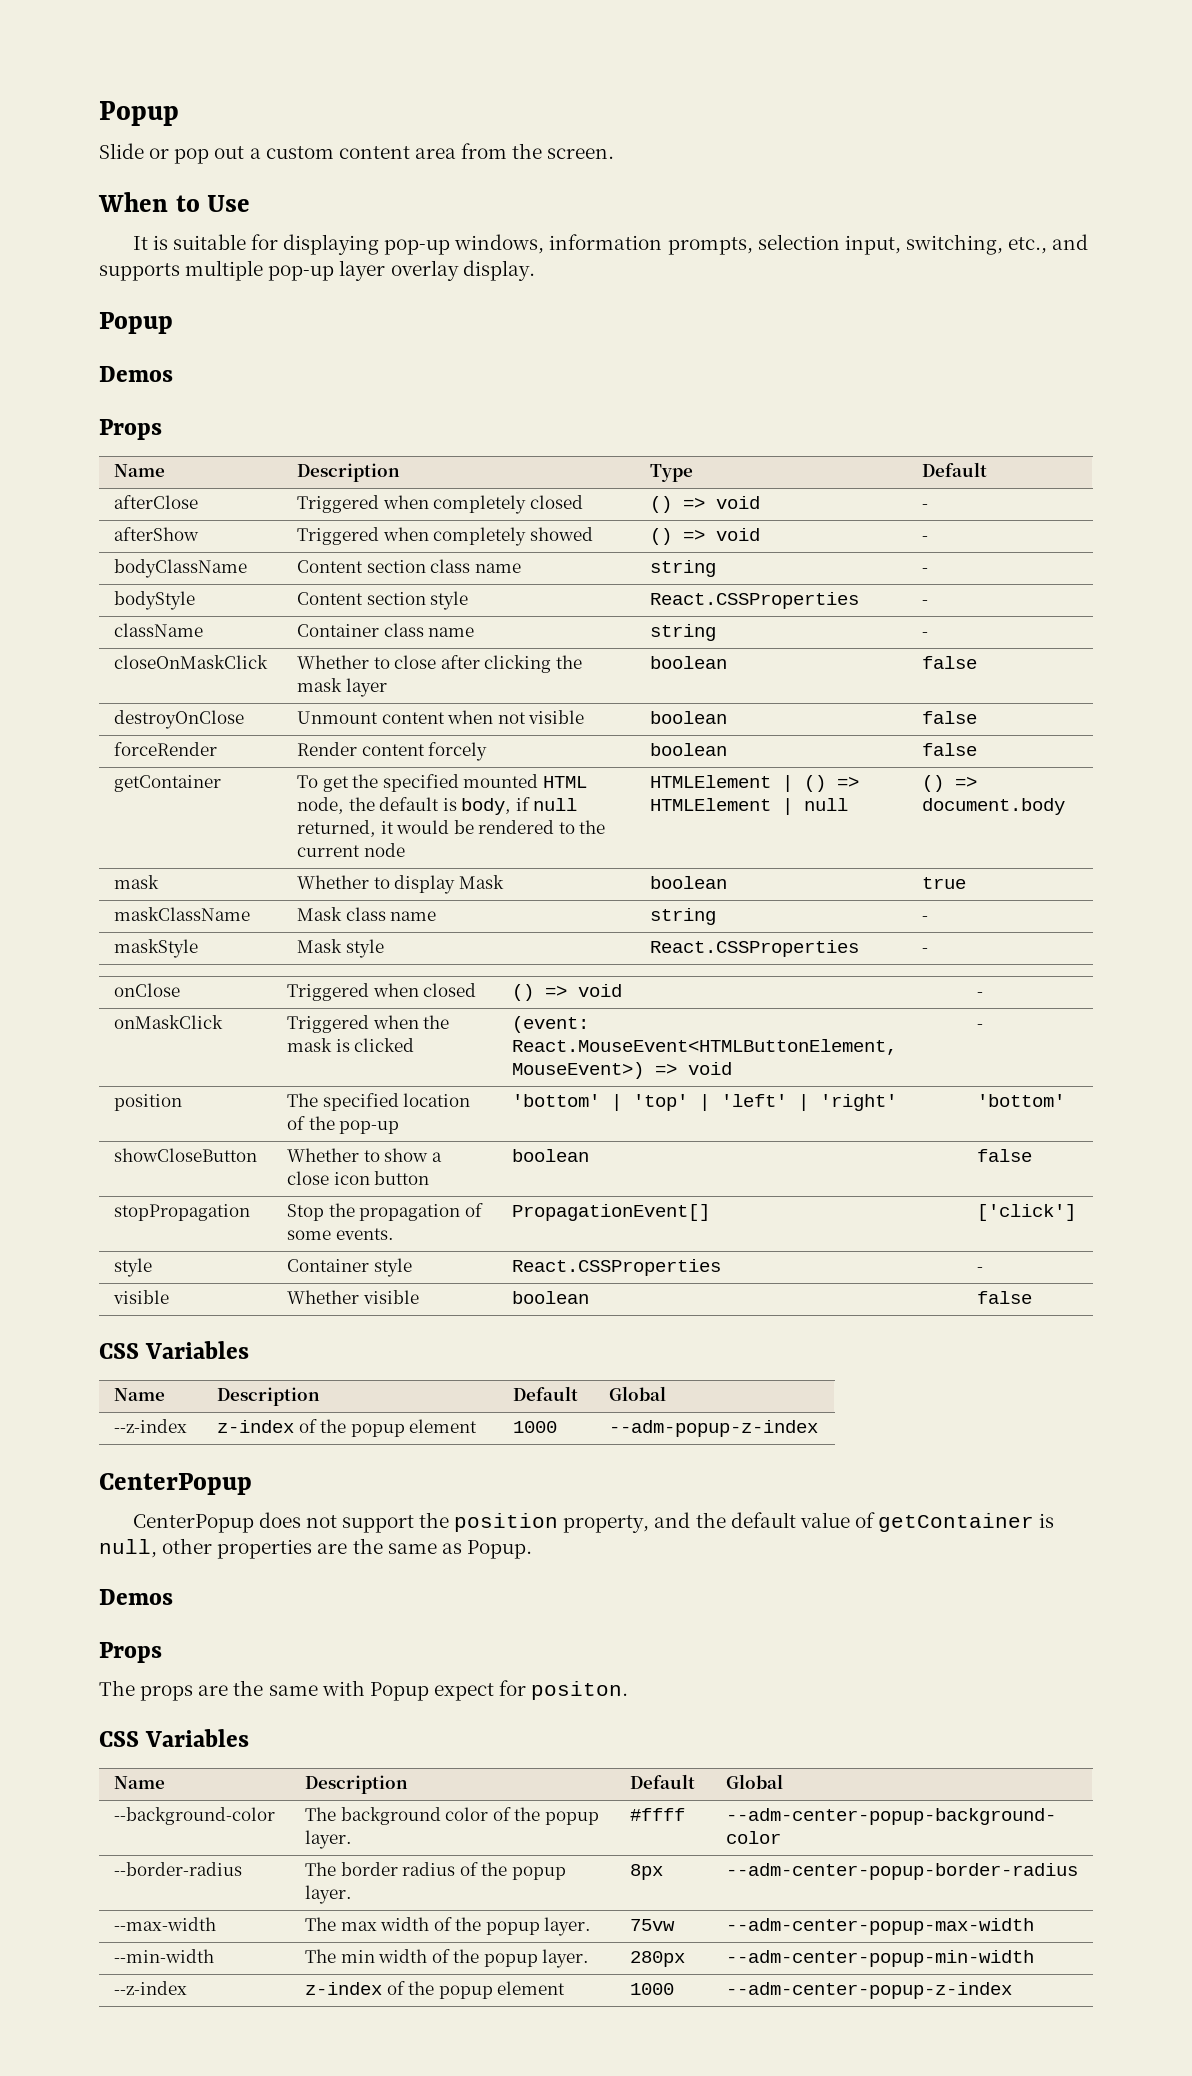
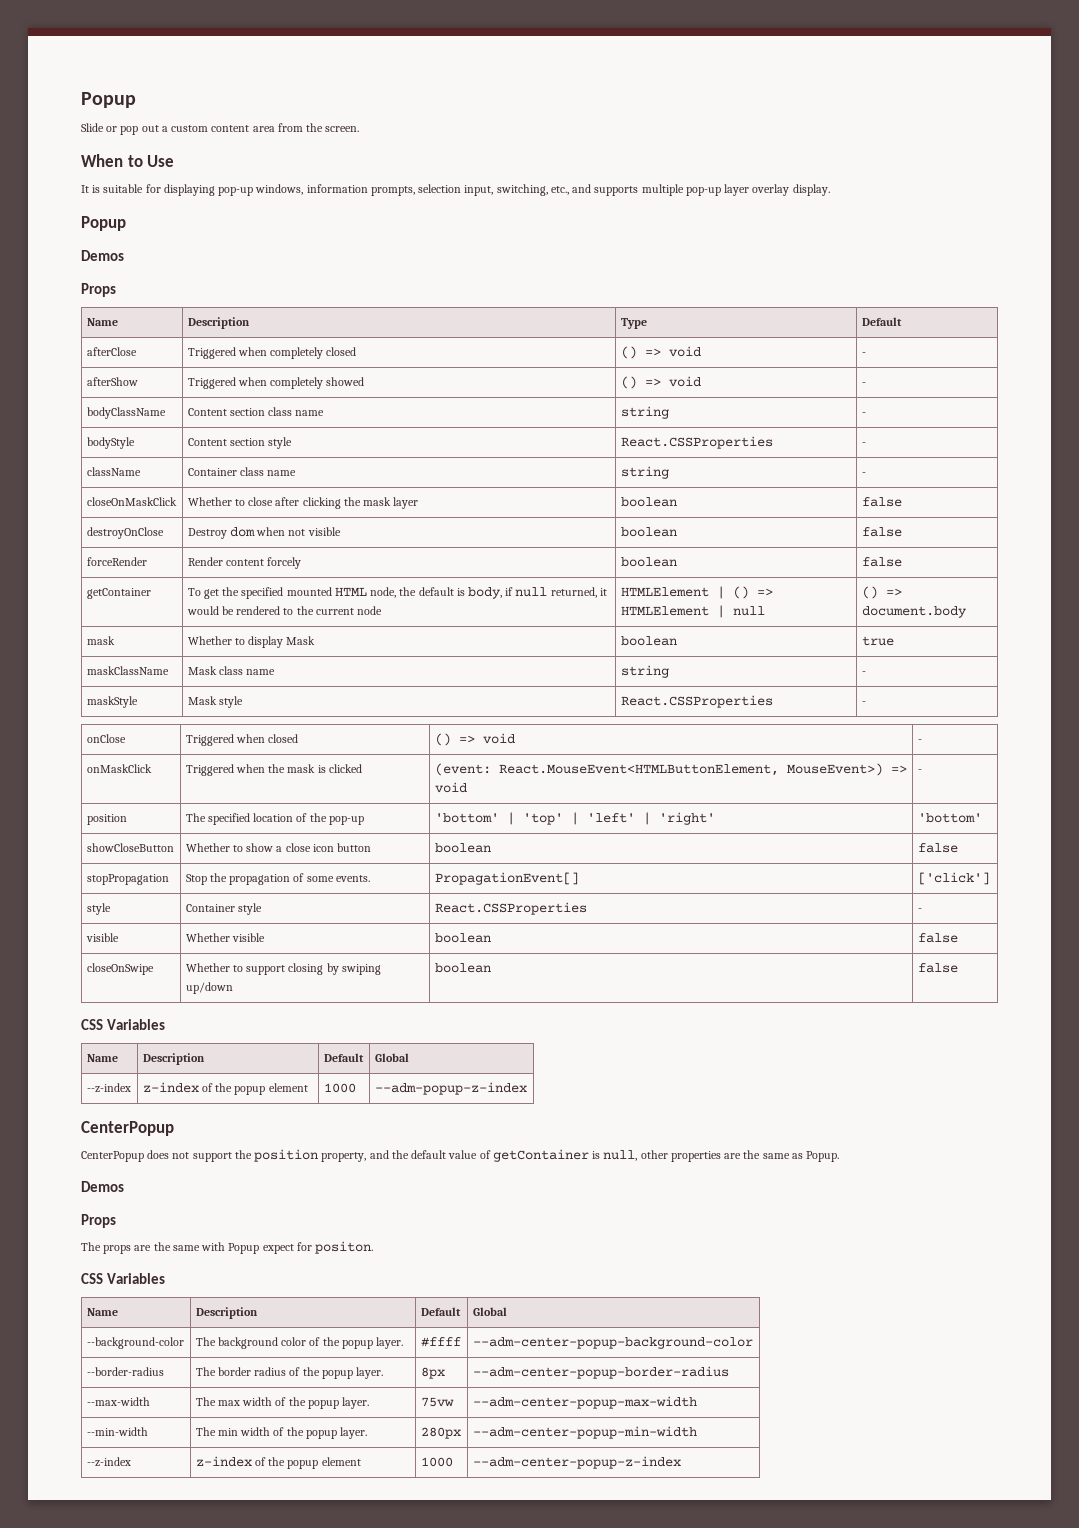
[296,711,445,724] Unmount content -> [187,527,255,539] Destroy dom
(1032, 1297) none -> [86,963,154,975] [185,963,381,975] [185,982,233,994] [434,963,491,973] [917,963,958,973] // closeOnSwipe | Whether to support closing by swiping up/down | boolean | false

